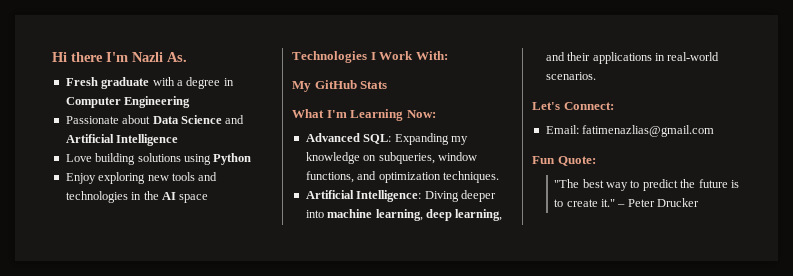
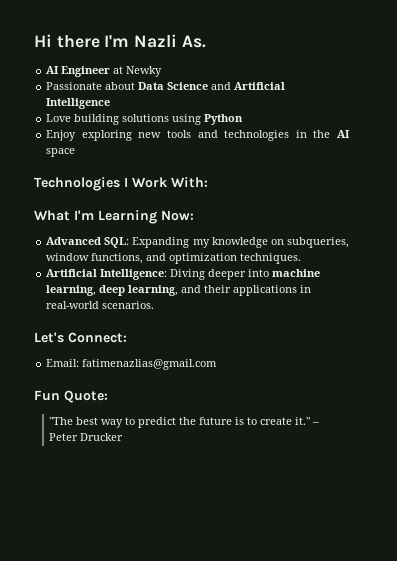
[65,77,234,89] [65,96,191,108] Fresh graduate with a degree in Computer Engineering -> [46,66,163,77] AI Engineer at Newky
[292,80,388,92] // My GitHub Stats -> (208, 182) none

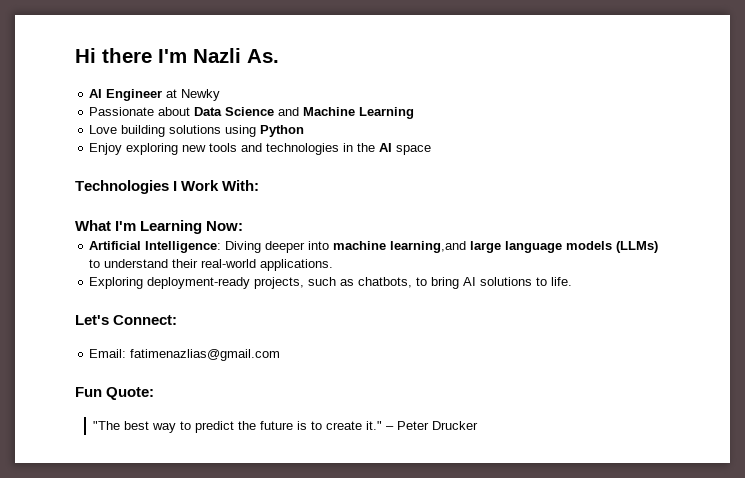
[234,82,286,90] [46,98,111,109] Artificial Intelligence -> [303,107,415,119] Machine Learning
[46,237,349,248] [46,253,302,264] // Advanced SQL: Expanding my knowledge on subqueries, window functions, and optimization techniques. -> (244, 226) none
[46,285,312,296] [46,301,155,309] learning, deep learning, and their applications in real-world scenarios. -> [390,241,659,253] [89,259,334,271] [89,277,573,289] learning,and large language models (LLMs) to understand their real-world applications. // Exploring deployment-ready projects, such as chatbots, to bring AI solutions to life.

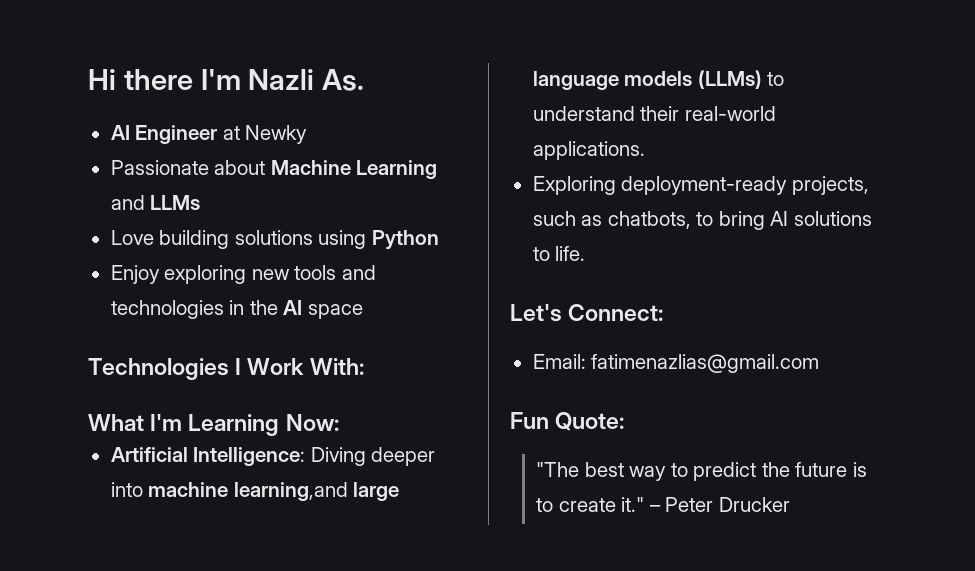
[194,107,300,116] Data Science and -> (266, 167) none
(415, 113) none -> [110,195,201,210] and LLMs

